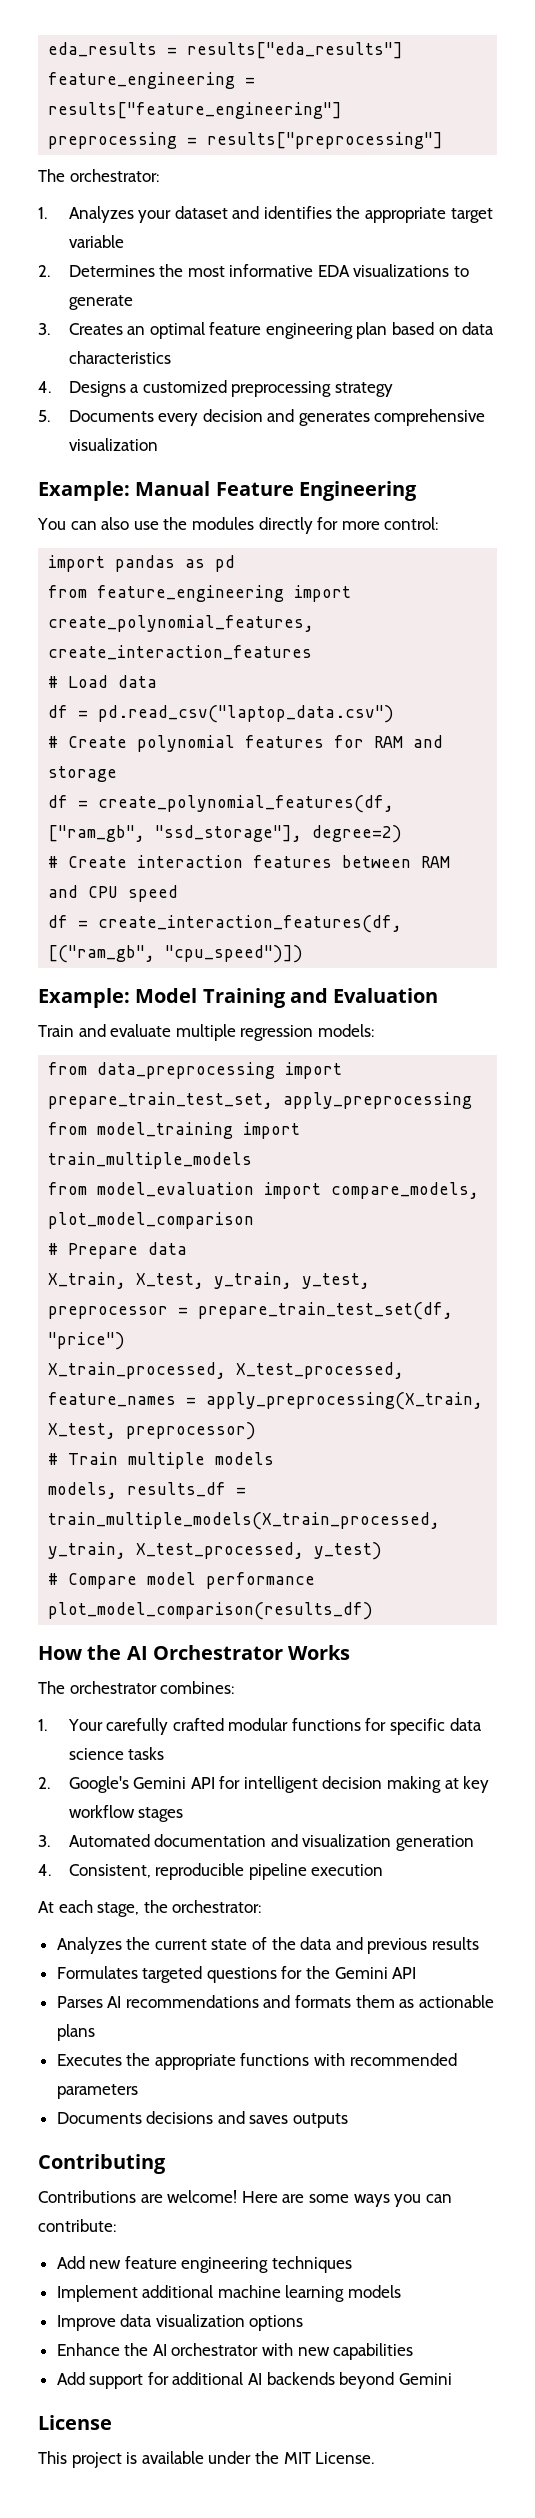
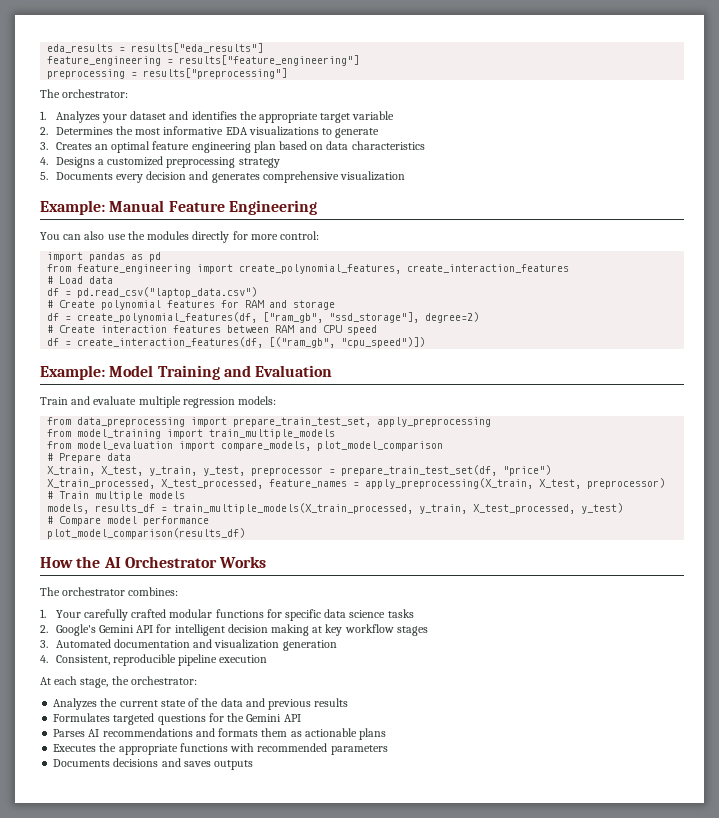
[38,2154,166,2174] [38,2190,452,2207] [38,2219,116,2232] [56,2256,353,2273] [56,2285,402,2302] [56,2314,304,2331] [56,2343,414,2360] [56,2372,452,2389] [38,2415,112,2430] [38,2451,375,2468] // Contributing // Contributions are welcome! Here are some ways you can contribute: // Add new feature engineering techniques // Implement additional machine learning models // Improve data visualization options // Enhance the AI orchestrator with new capabilities // Add support for additional AI backends beyond Gemini // License // This project is available under the MIT License. -> (254, 765) none

